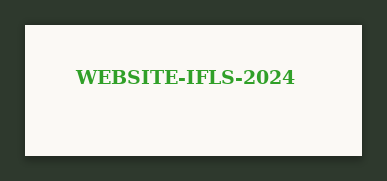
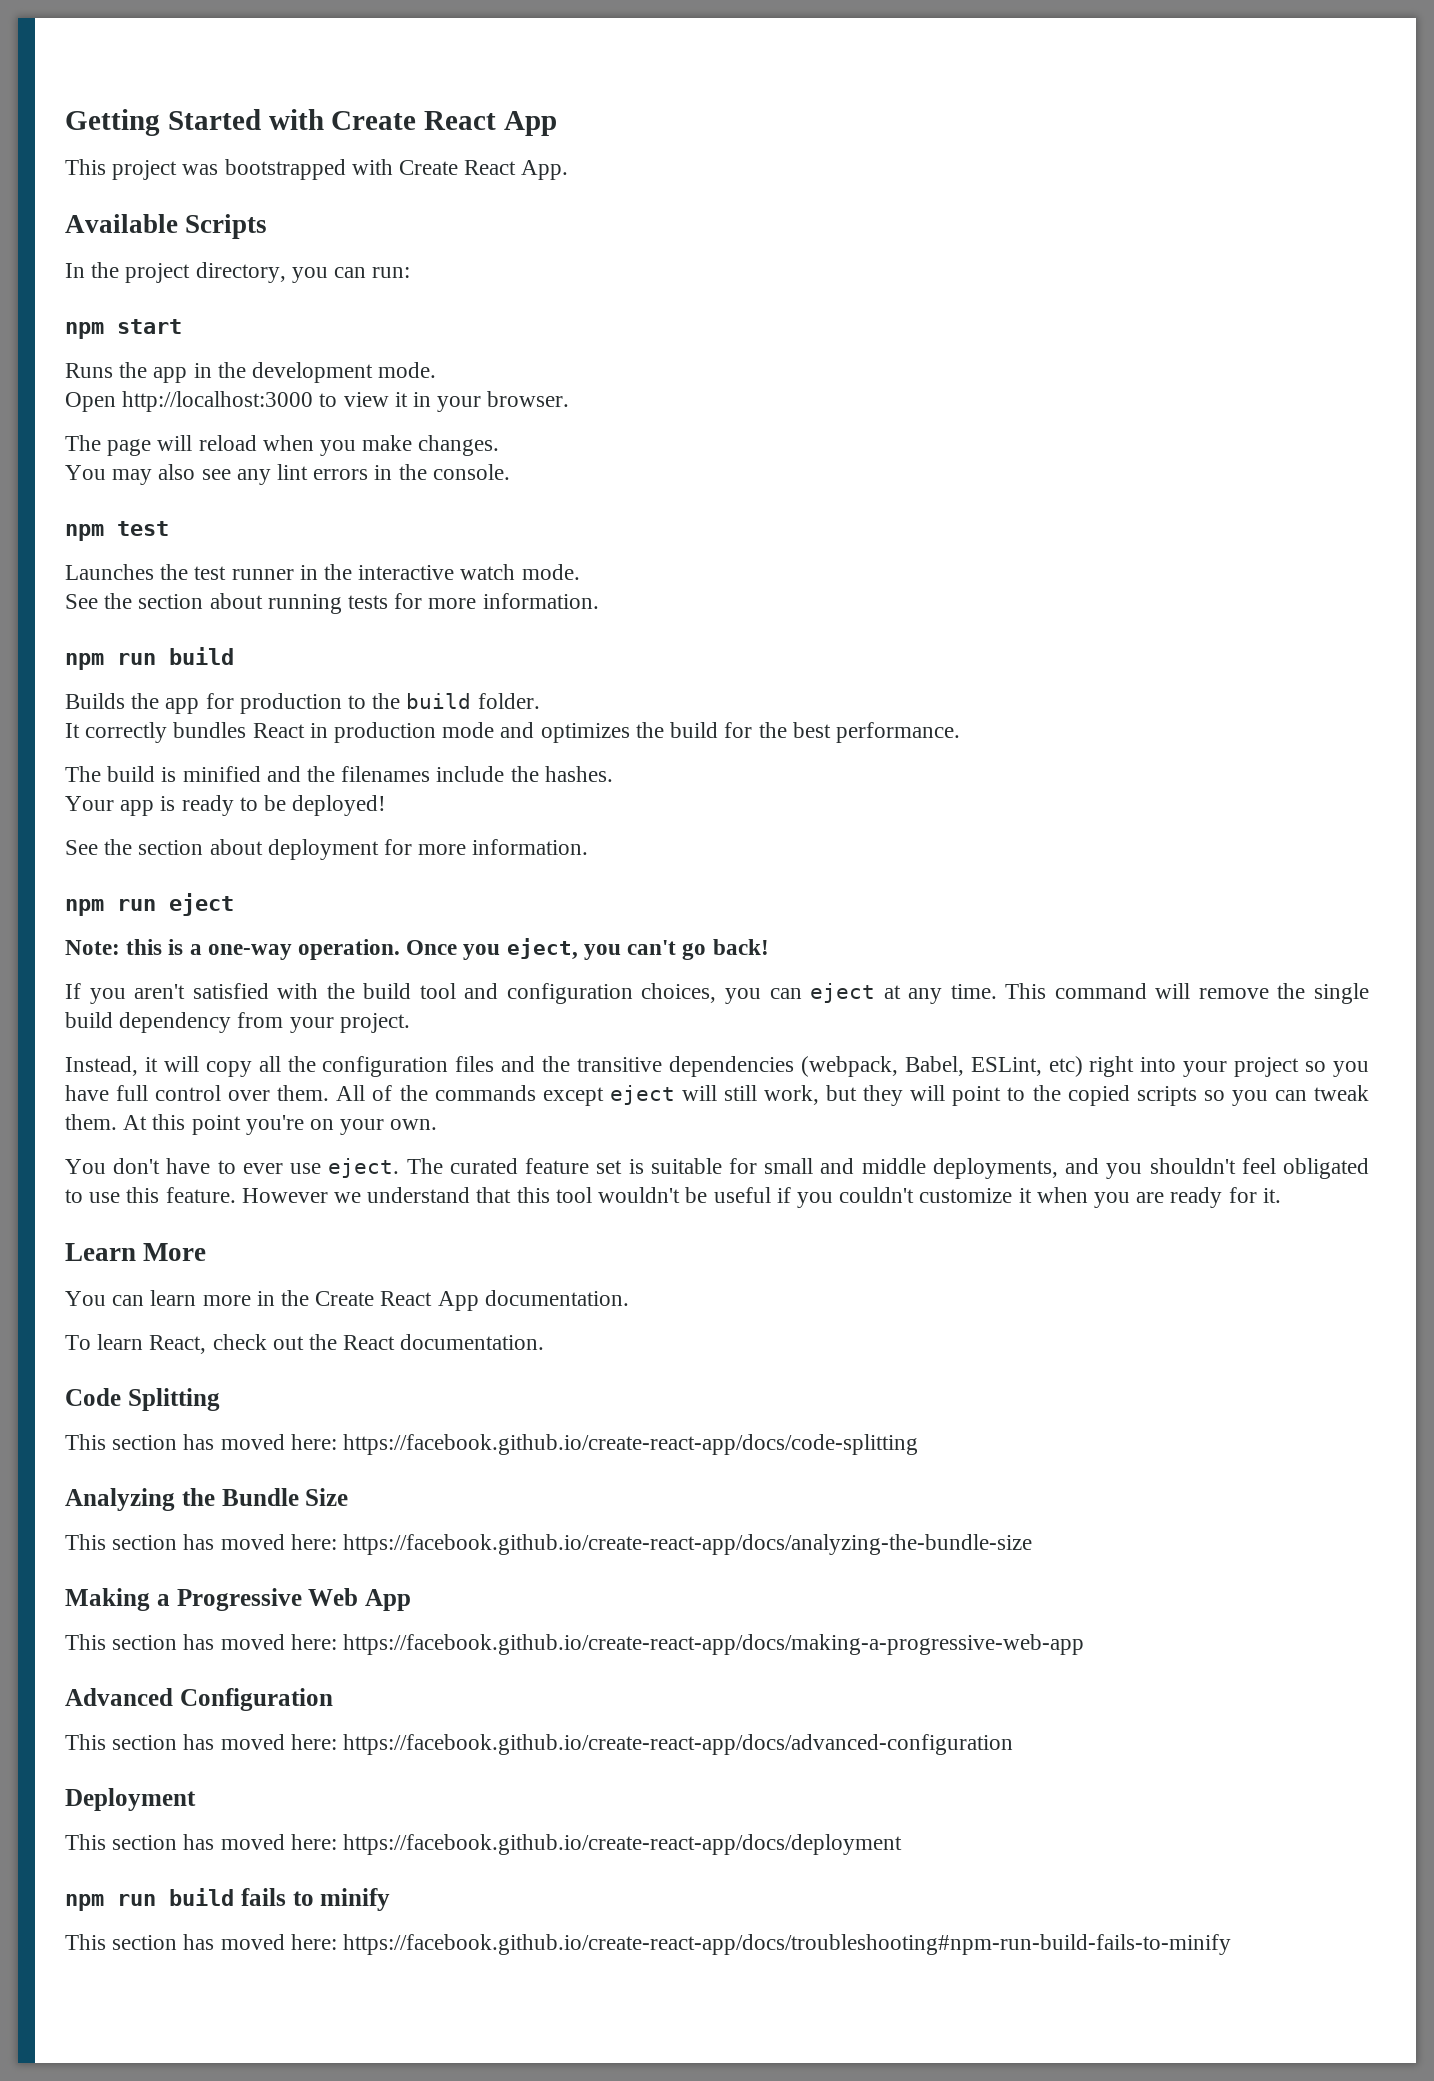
[75,70,295,84] WEBSITE-IFLS-2024 -> [65,109,558,136] [65,159,569,180] [65,214,268,239] [65,262,411,283] [65,319,182,339] [65,362,437,383] [65,391,570,412] [65,435,500,456] [65,464,510,485] [65,521,169,541] [65,564,580,580] [65,593,599,614] [65,647,234,670] [65,693,540,714] [65,722,960,743] [65,766,613,782] [65,795,387,816] [65,839,589,860] [65,893,234,916] [65,938,769,960] [65,983,1369,1004] [65,1012,410,1033] [65,1056,1370,1077] [65,1085,1369,1106] [65,1114,438,1135] [65,1158,1370,1179] [65,1187,1281,1208] [65,1243,207,1261] [65,1290,629,1311] [65,1334,545,1354] [65,1388,220,1411] [65,1434,919,1455] [65,1488,349,1511] [65,1534,1033,1555] [65,1588,411,1611] [65,1634,1085,1655] [65,1688,333,1711] [65,1734,1014,1755] [65,1788,196,1811] [65,1834,903,1855] [65,1888,391,1911] [65,1934,1232,1955] Getting Started with Create React App // This project was bootstrapped with Create React App. // Available Scripts // In the project directory, you can run: // npm start // Runs the app in the development mode. // Open http://localhost:3000 to view it in your browser. // The page will reload when you make changes. // You may also see any lint errors in the console. // npm test // Launches the test runner in the interactive watch mode. // See the section about running tests for more information. // npm run build // Builds the app for production to the build folder. // It correctly bundles React in production mode and optimizes the build for the best performance. // The build is minified and the filenames include the hashes. // Your app is ready to be deployed! // See the section about deployment for more information. // npm run eject // Note: this is a one-way operation. Once you eject, you can't go back! // If you aren't satisfied with the build tool and configuration choices, you can eject at any time. This command will remove the single build dependency from your project. // Instead, it will copy all the configuration files and the transitive dependencies (webpack, Babel, ESLint, etc) right into your project so you have full control over them. All of the commands except eject will still work, but they will point to the copied scripts so you can tweak them. At this point you're on your own. // You don't have to ever use eject. The curated feature set is suitable for small and middle deployments, and you shouldn't feel obligated to use this feature. However we understand that this tool wouldn't be useful if you couldn't customize it when you are ready for it. // Learn More // You can learn more in the Create React App documentation. // To learn React, check out the React documentation. // Code Splitting // This section has moved here: https://facebook.github.io/create-react-app/docs/code-splitting // Analyzing the Bundle Size // This section has moved here: https://facebook.github.io/create-react-app/docs/analyzing-the-bundle-size // Making a Progressive Web App // This section has moved here: https://facebook.github.io/create-react-app/docs/making-a-progressive-web-app // Advanced Configuration // This section has moved here: https://facebook.github.io/create-react-app/docs/advanced-configuration // Deployment // This section has moved here: https://facebook.github.io/create-react-app/docs/deployment // npm run build fails to minify // This section has moved here: https://facebook.github.io/create-react-app/docs/troubleshooting#npm-run-build-fails-to-minify

